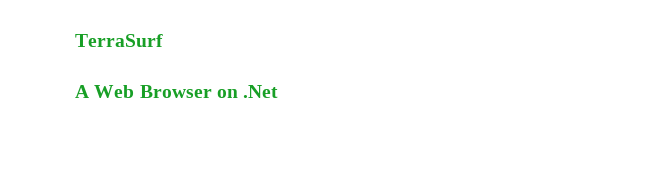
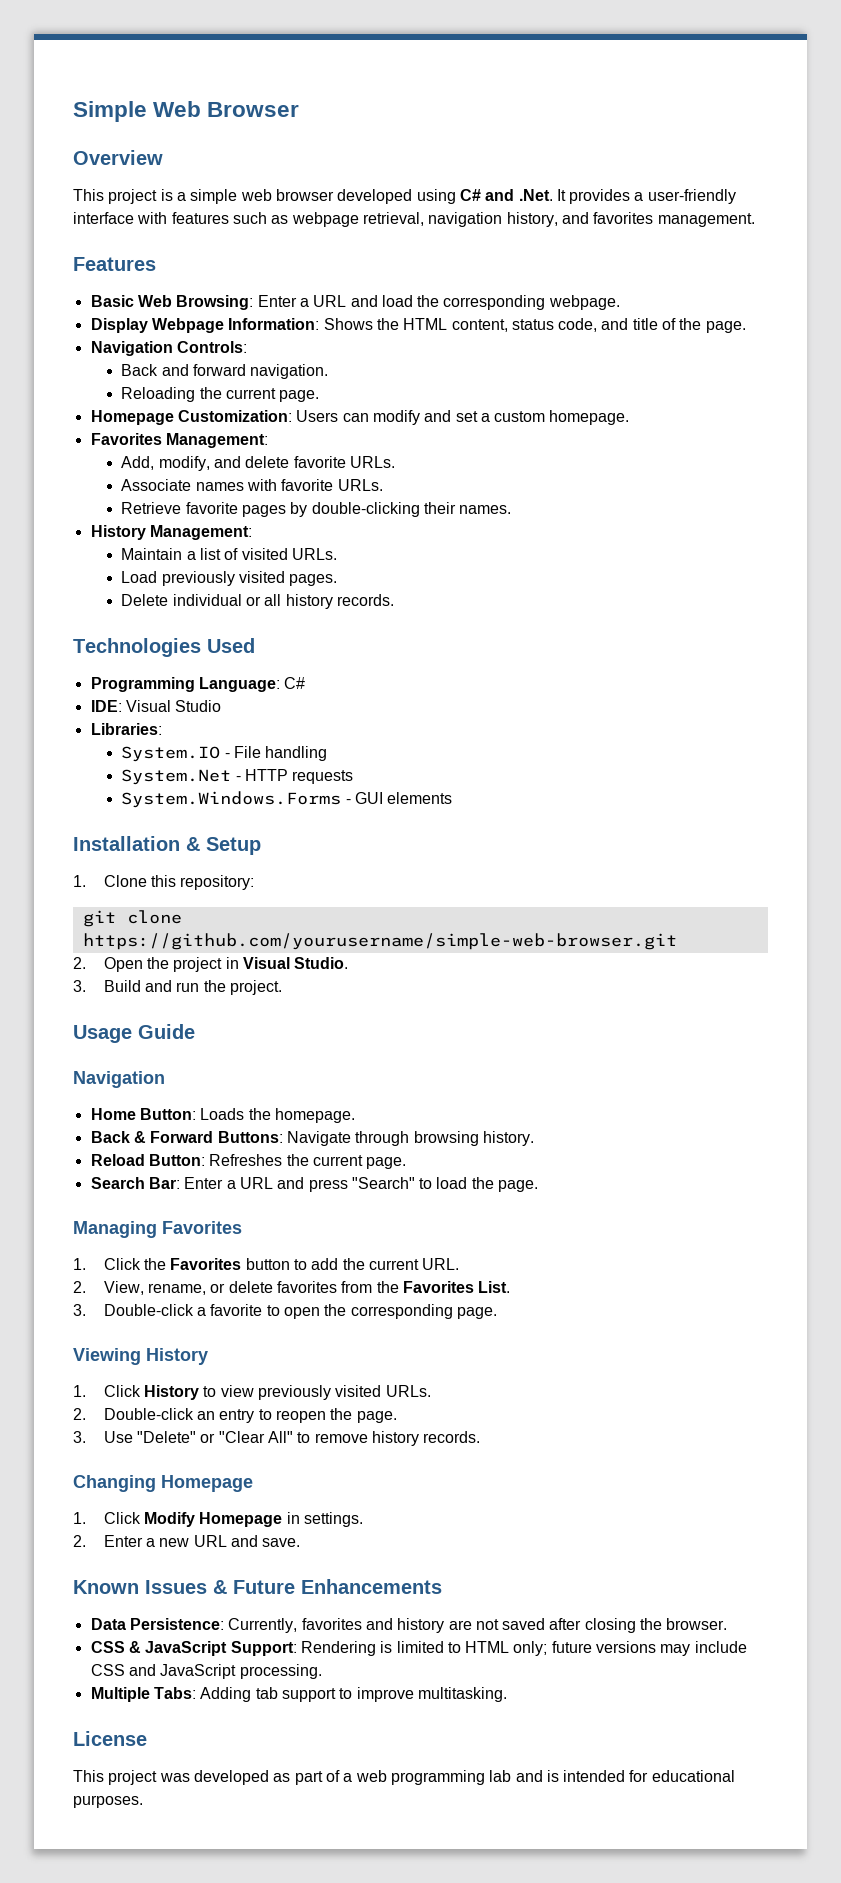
[75,34,163,47] [75,85,89,98] TerraSurf // A -> [73,101,147,122] Simple
[216,85,279,98] on .Net -> [73,150,163,165] [73,189,736,204] [73,212,755,227] [73,257,156,271] [90,295,620,310] [90,318,746,333] [90,341,247,356] [121,364,329,379] [121,387,320,402] [90,410,630,425] [90,433,268,448] [121,456,395,471] [121,479,383,491] [121,502,512,517] [90,525,252,540] [121,548,337,560] [121,571,338,586] [121,594,394,609] [73,638,255,657] [90,677,306,692] [90,700,222,712] [90,723,162,735] [121,746,328,762] [121,769,354,785] [121,791,453,808] [73,836,261,855] [73,875,255,890] [82,910,182,927] [82,933,677,950] [73,957,349,972] [73,980,283,995] [73,1024,195,1043] [73,1071,165,1088] [90,1108,355,1123] [90,1131,534,1146] [90,1154,407,1169] [90,1177,539,1192] [73,1221,242,1238] [73,1258,460,1270] [73,1281,511,1295] [73,1304,497,1319] [73,1348,208,1365] [73,1385,431,1400] [73,1408,397,1423] [73,1431,481,1446] [73,1475,253,1492] [73,1512,364,1527] [73,1535,301,1547] [73,1579,442,1594] [90,1618,728,1633] [90,1641,747,1656] [90,1664,322,1679] [90,1687,507,1702] [73,1731,147,1746] [73,1770,735,1785] [73,1795,143,1808] // Overview // This project is a simple web browser developed using C# and .Net. It provides a user-friendly interface with features such as webpage retrieval, navigation history, and favorites management. // Features // Basic Web Browsing: Enter a URL and load the corresponding webpage. // Display Webpage Information: Shows the HTML content, status code, and title of the page. // Navigation Controls: // Back and forward navigation. // Reloading the current page. // Homepage Customization: Users can modify and set a custom homepage. // Favorites Management: // Add, modify, and delete favorite URLs. // Associate names with favorite URLs. // Retrieve favorite pages by double-clicking their names. // History Management: // Maintain a list of visited URLs. // Load previously visited pages. // Delete individual or all history records. // Technologies Used // Programming Language: C# // IDE: Visual Studio // Libraries: // System.IO - File handling // System.Net - HTTP requests // System.Windows.Forms - GUI elements // Installation & Setup // 1. Clone this repository: // git clone https://github.com/yourusername/simple-web-browser.git // 2. Open the project in Visual Studio. // 3. Build and run the project. // Usage Guide // Navigation // Home Button: Loads the homepage. // Back & Forward Buttons: Navigate through browsing history. // Reload Button: Refreshes the current page. // Search Bar: Enter a URL and press "Search" to load the page. // Managing Favorites // 1. Click the Favorites button to add the current URL. // 2. View, rename, or delete favorites from the Favorites List. // 3. Double-click a favorite to open the corresponding page. // Viewing History // 1. Click History to view previously visited URLs. // 2. Double-click an entry to reopen the page. // 3. Use "Delete" or "Clear All" to remove history records. // Changing Homepage // 1. Click Modify Homepage in settings. // 2. Enter a new URL and save. // Known Issues & Future Enhancements // Data Persistence: Currently, favorites and history are not saved after closing the browser. // CSS & JavaScript Support: Rendering is limited to HTML only; future versions may include CSS and JavaScript processing. // Multiple Tabs: Adding tab support to improve multitasking. // License // This project was developed as part of a web programming lab and is intended for educational purposes.

